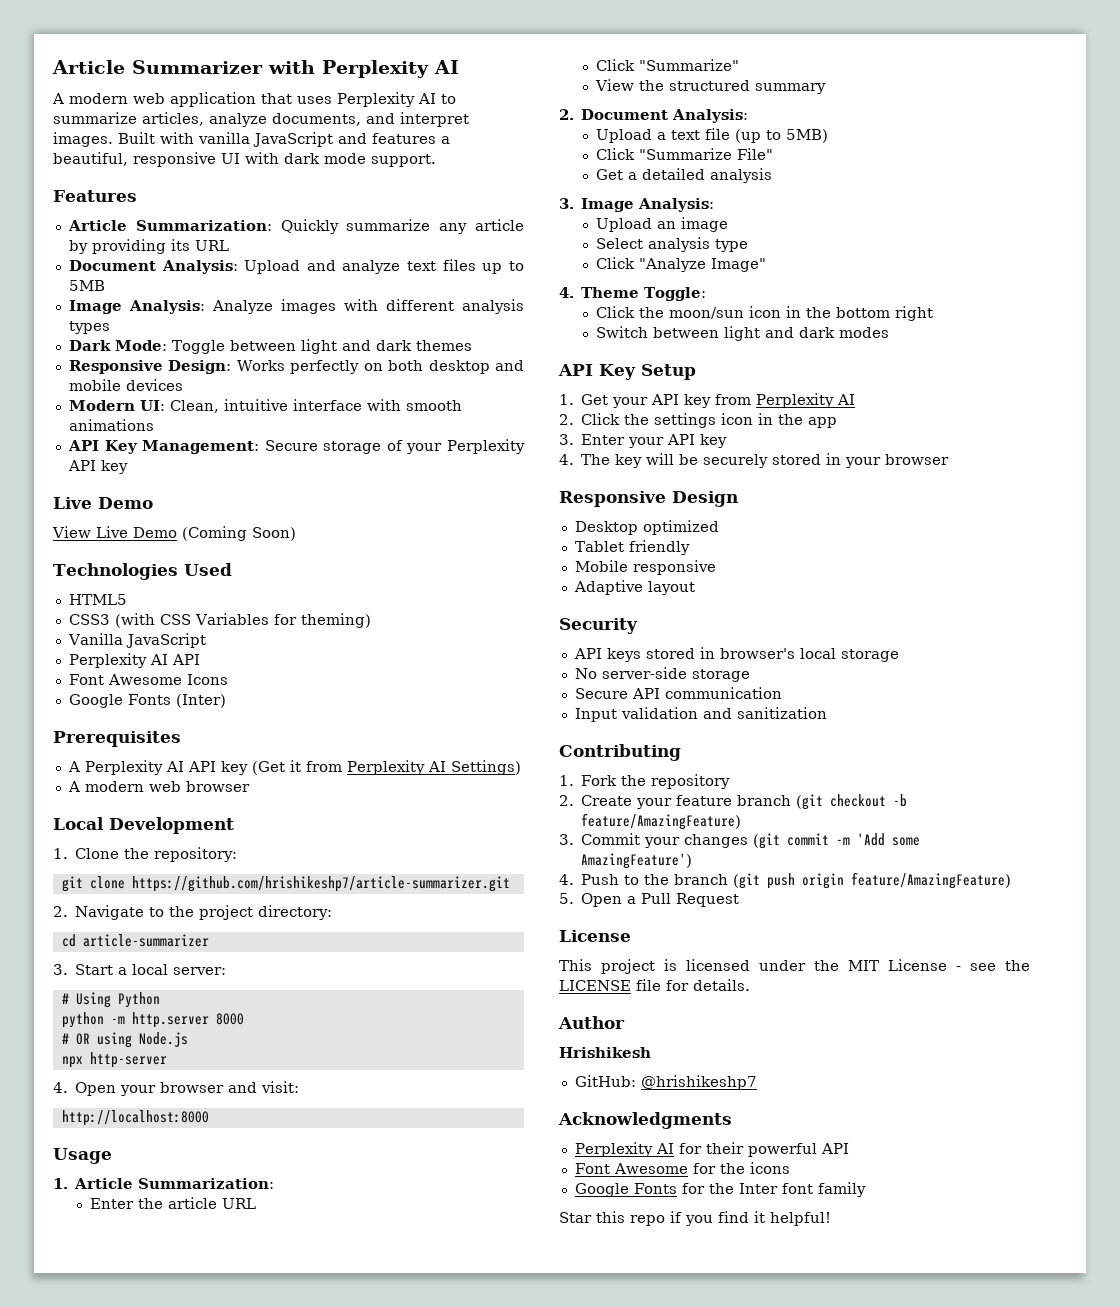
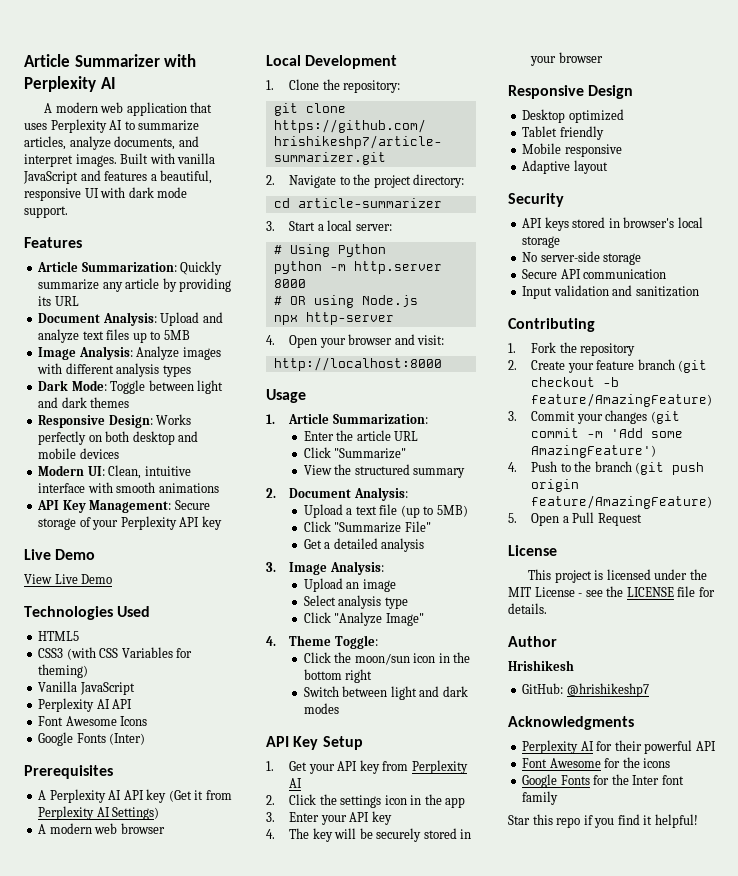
[182,526,296,541] (Coming Soon) -> (113, 579) none

